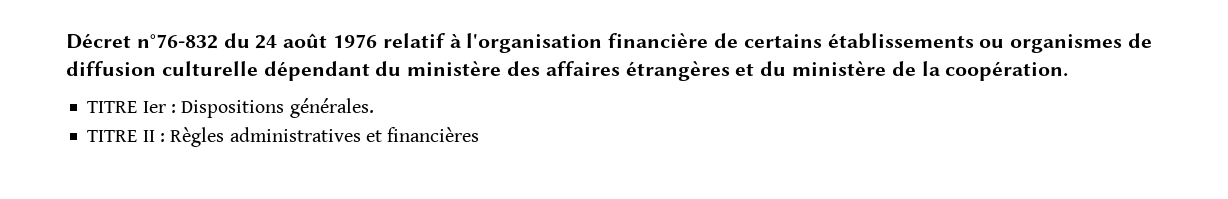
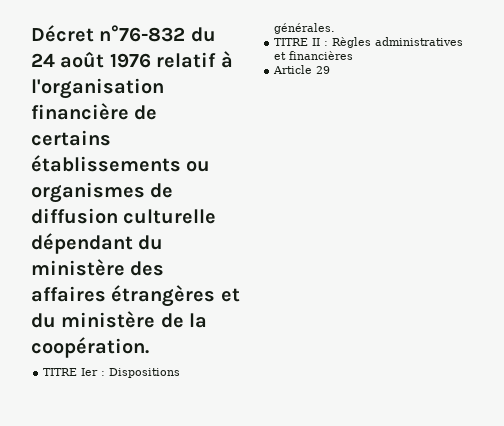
(480, 134) none -> [273,65,331,74] // Article 29

